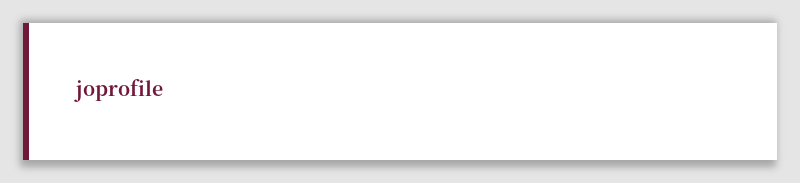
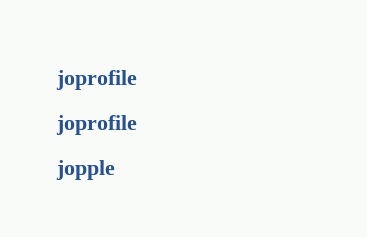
[74,79,163,102] joprofile -> [56,70,137,90] [56,115,137,135] [56,160,115,180] joprofile // joprofile // jopple

